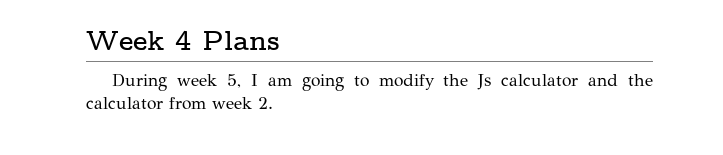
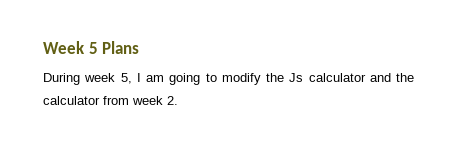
[175,30,191,50] 4 -> [88,42,98,54] 5

